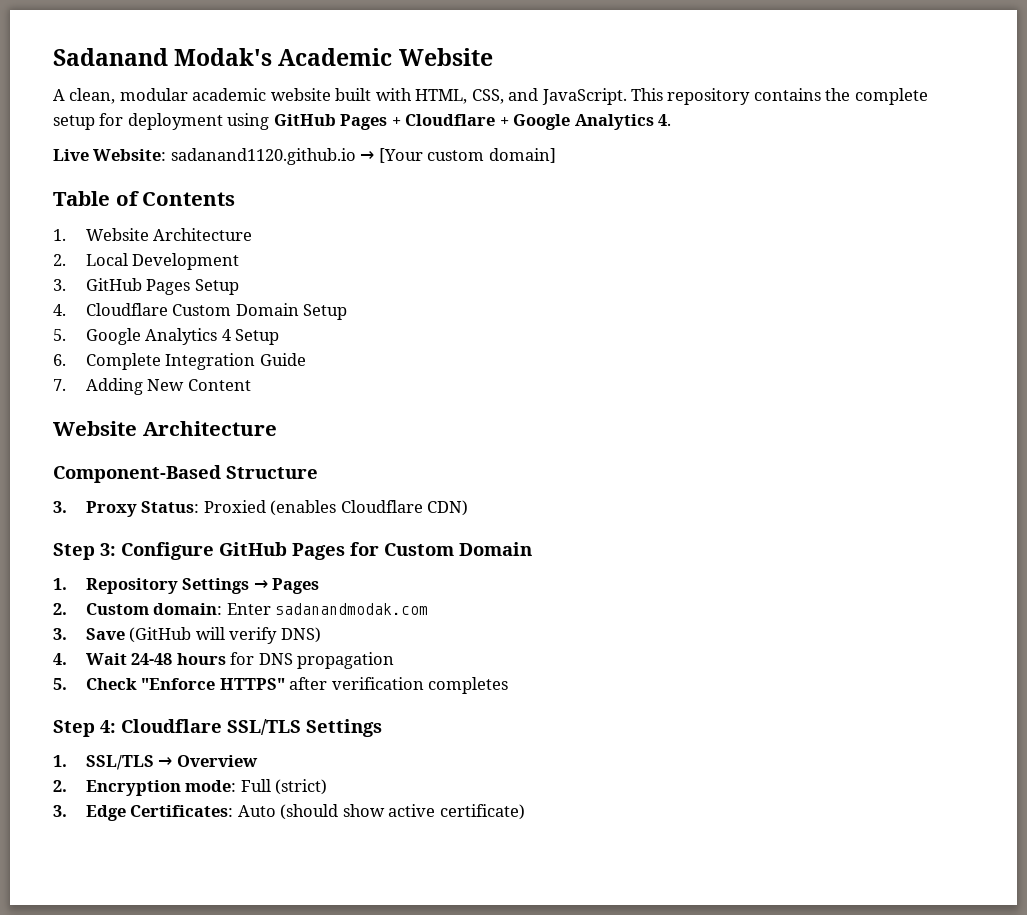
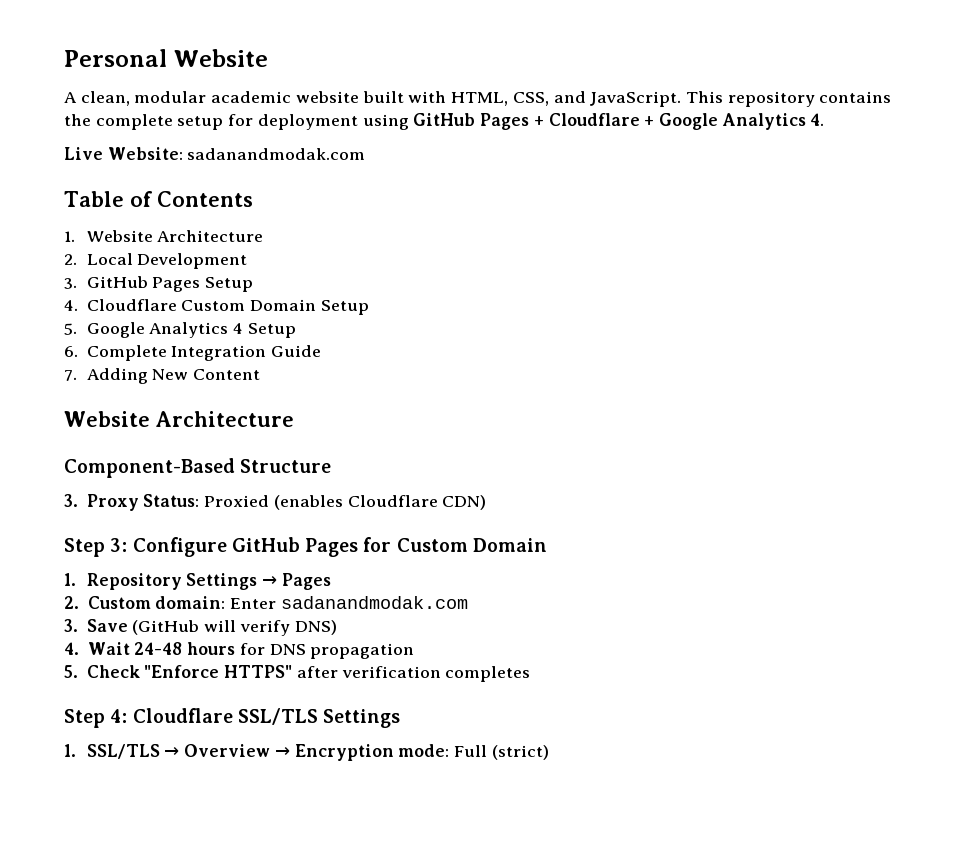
[53,48,393,66] Sadanand Modak's Academic -> [64,49,167,67] Personal
[170,148,556,165] sadanand1120.github.io → [Your custom domain] -> [187,148,366,160] sadanandmodak.com
[53,780,67,792] // 2. -> [274,747,290,757] →
[53,804,525,821] // 3. Edge Certificates: Auto (should show active certificate) -> (549, 752) none

